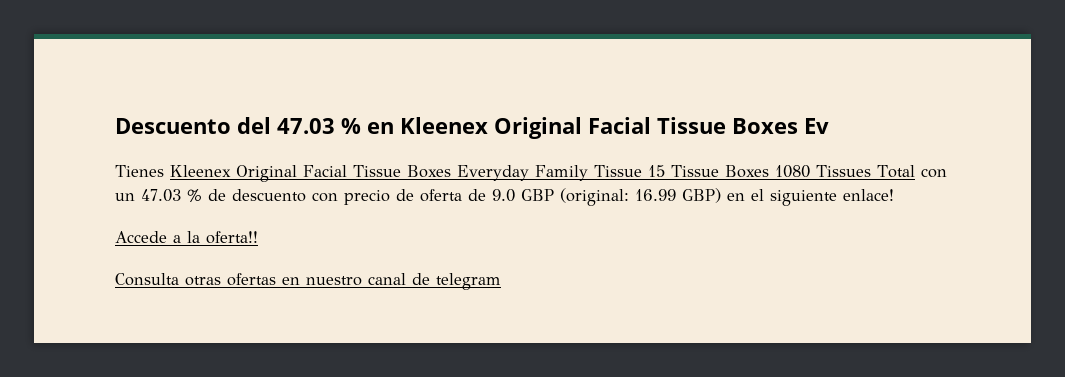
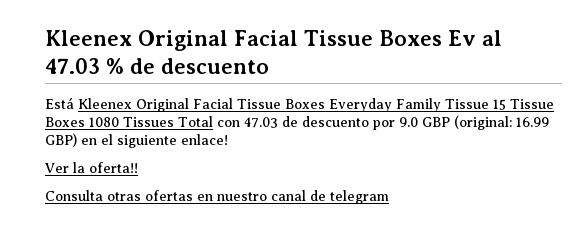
[115,117,394,134] Descuento del 47.03 % en -> (45, 38) none
[115,165,164,177] // Tienes -> [481,30,502,46] [45,58,269,74] [45,97,74,109] al 47.03 % de descuento // Está
[115,189,486,205] un 47.03 % de descuento con precio de oferta de -> [243,116,395,130] 47.03 de descuento por
[115,231,181,243] Accede a -> [45,163,69,173] Ver

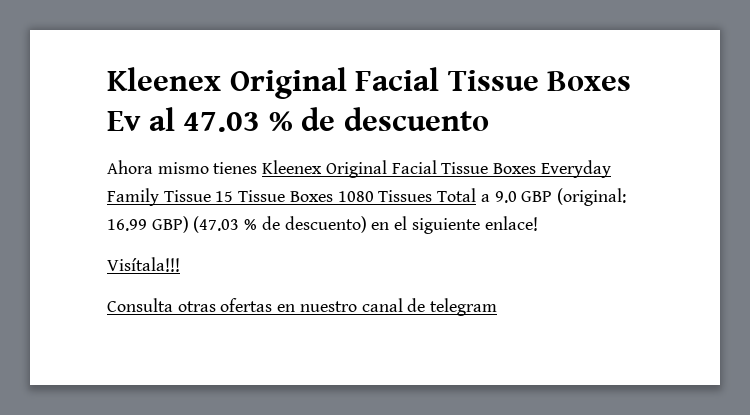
[45,97,74,109] Está -> [107,160,258,174] Ahora mismo tienes
[216,116,395,130] con 47.03 de descuento por -> [480,194,490,202] a
(77, 140) none -> [193,216,367,233] (47.03 % de descuento)
[45,162,138,173] Ver la oferta!! -> [107,257,180,272] Visítala!!!

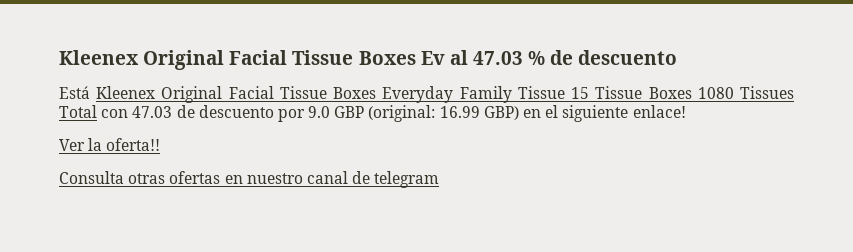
[107,160,258,174] Ahora mismo tienes -> [59,86,90,99] Está
[480,194,490,202] a -> [101,105,305,122] con 47.03 de descuento por
[193,216,367,233] (47.03 % de descuento) -> (519, 113) none
[107,257,180,272] Visítala!!! -> [59,138,161,151] Ver la oferta!!

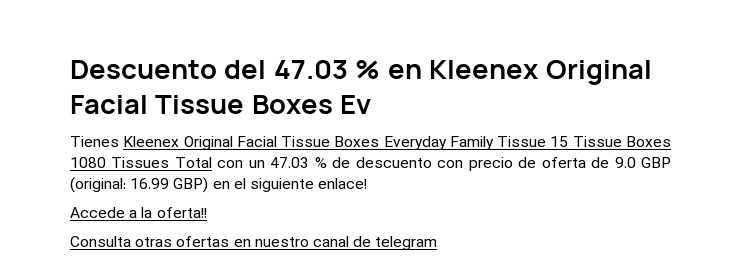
(59, 57) none -> [70,60,422,79] Descuento del 47.03 % en
[449,50,678,65] [59,86,90,99] al 47.03 % de descuento // Está -> [70,136,119,147] // Tienes
[132,105,305,122] 47.03 de descuento por -> [248,157,610,171] un 47.03 % de descuento con precio de oferta de
[59,139,85,151] Ver -> [70,207,138,218] Accede a

